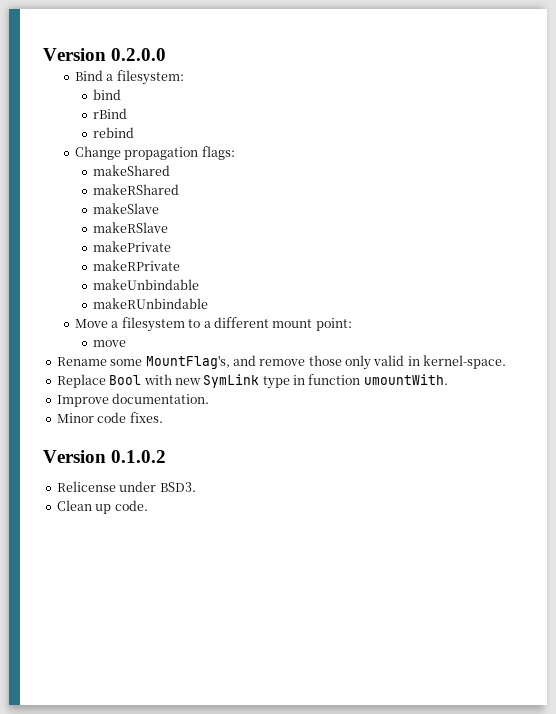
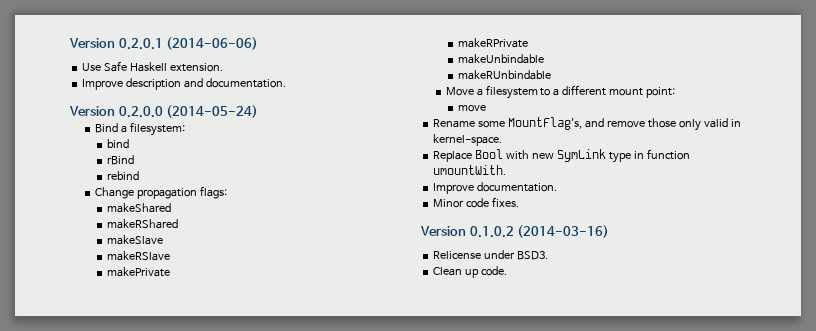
[43,48,106,61] Version -> [69,37,259,50] [82,61,224,72] [82,78,287,90] [69,106,115,116] Version 0.2.0.1 (2014-06-06) // Use Safe Haskell extension. // Improve description and documentation. // Version
(167, 54) none -> [166,105,259,118] (2014-05-24)
(167, 456) none -> [517,225,610,238] (2014-03-16)

